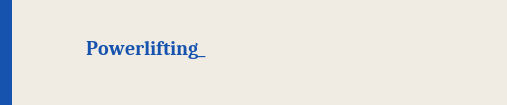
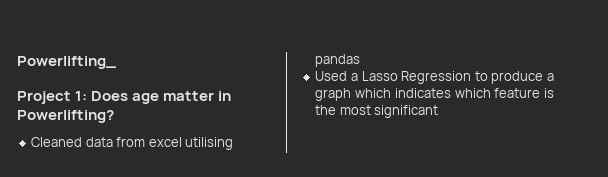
(206, 49) none -> [17,91,232,104] [17,110,114,123] [31,137,234,150] [315,54,361,67] [315,71,554,84] [315,88,554,101] [315,105,439,118] // Project 1: Does age matter in Powerlifting? // Cleaned data from excel utilising pandas // Used a Lasso Regression to produce a graph which indicates which feature is the most significant

